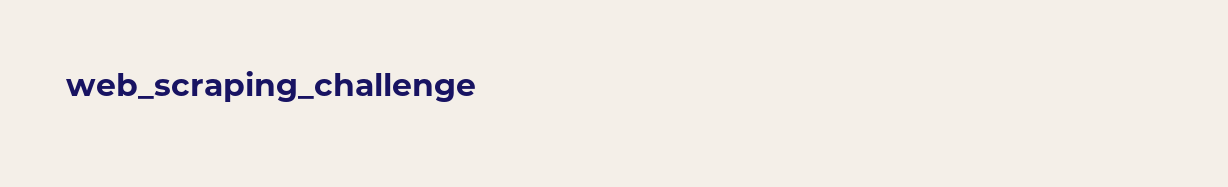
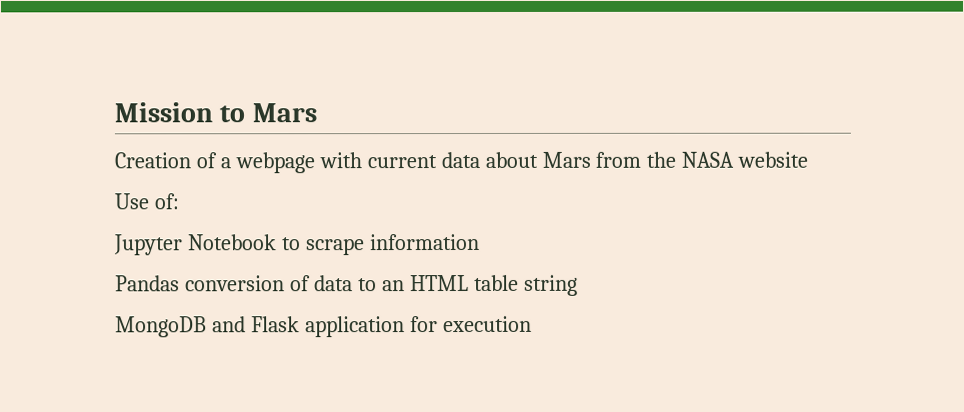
[66,71,476,102] web_scraping_challenge -> [114,102,317,123] [114,151,809,174] [114,193,180,210] [114,234,480,256] [115,274,578,296] [115,315,532,338] Mission to Mars // Creation of a webpage with current data about Mars from the NASA website // Use of: // Jupyter Notebook to scrape information // Pandas conversion of data to an HTML table string // MongoDB and Flask application for execution

